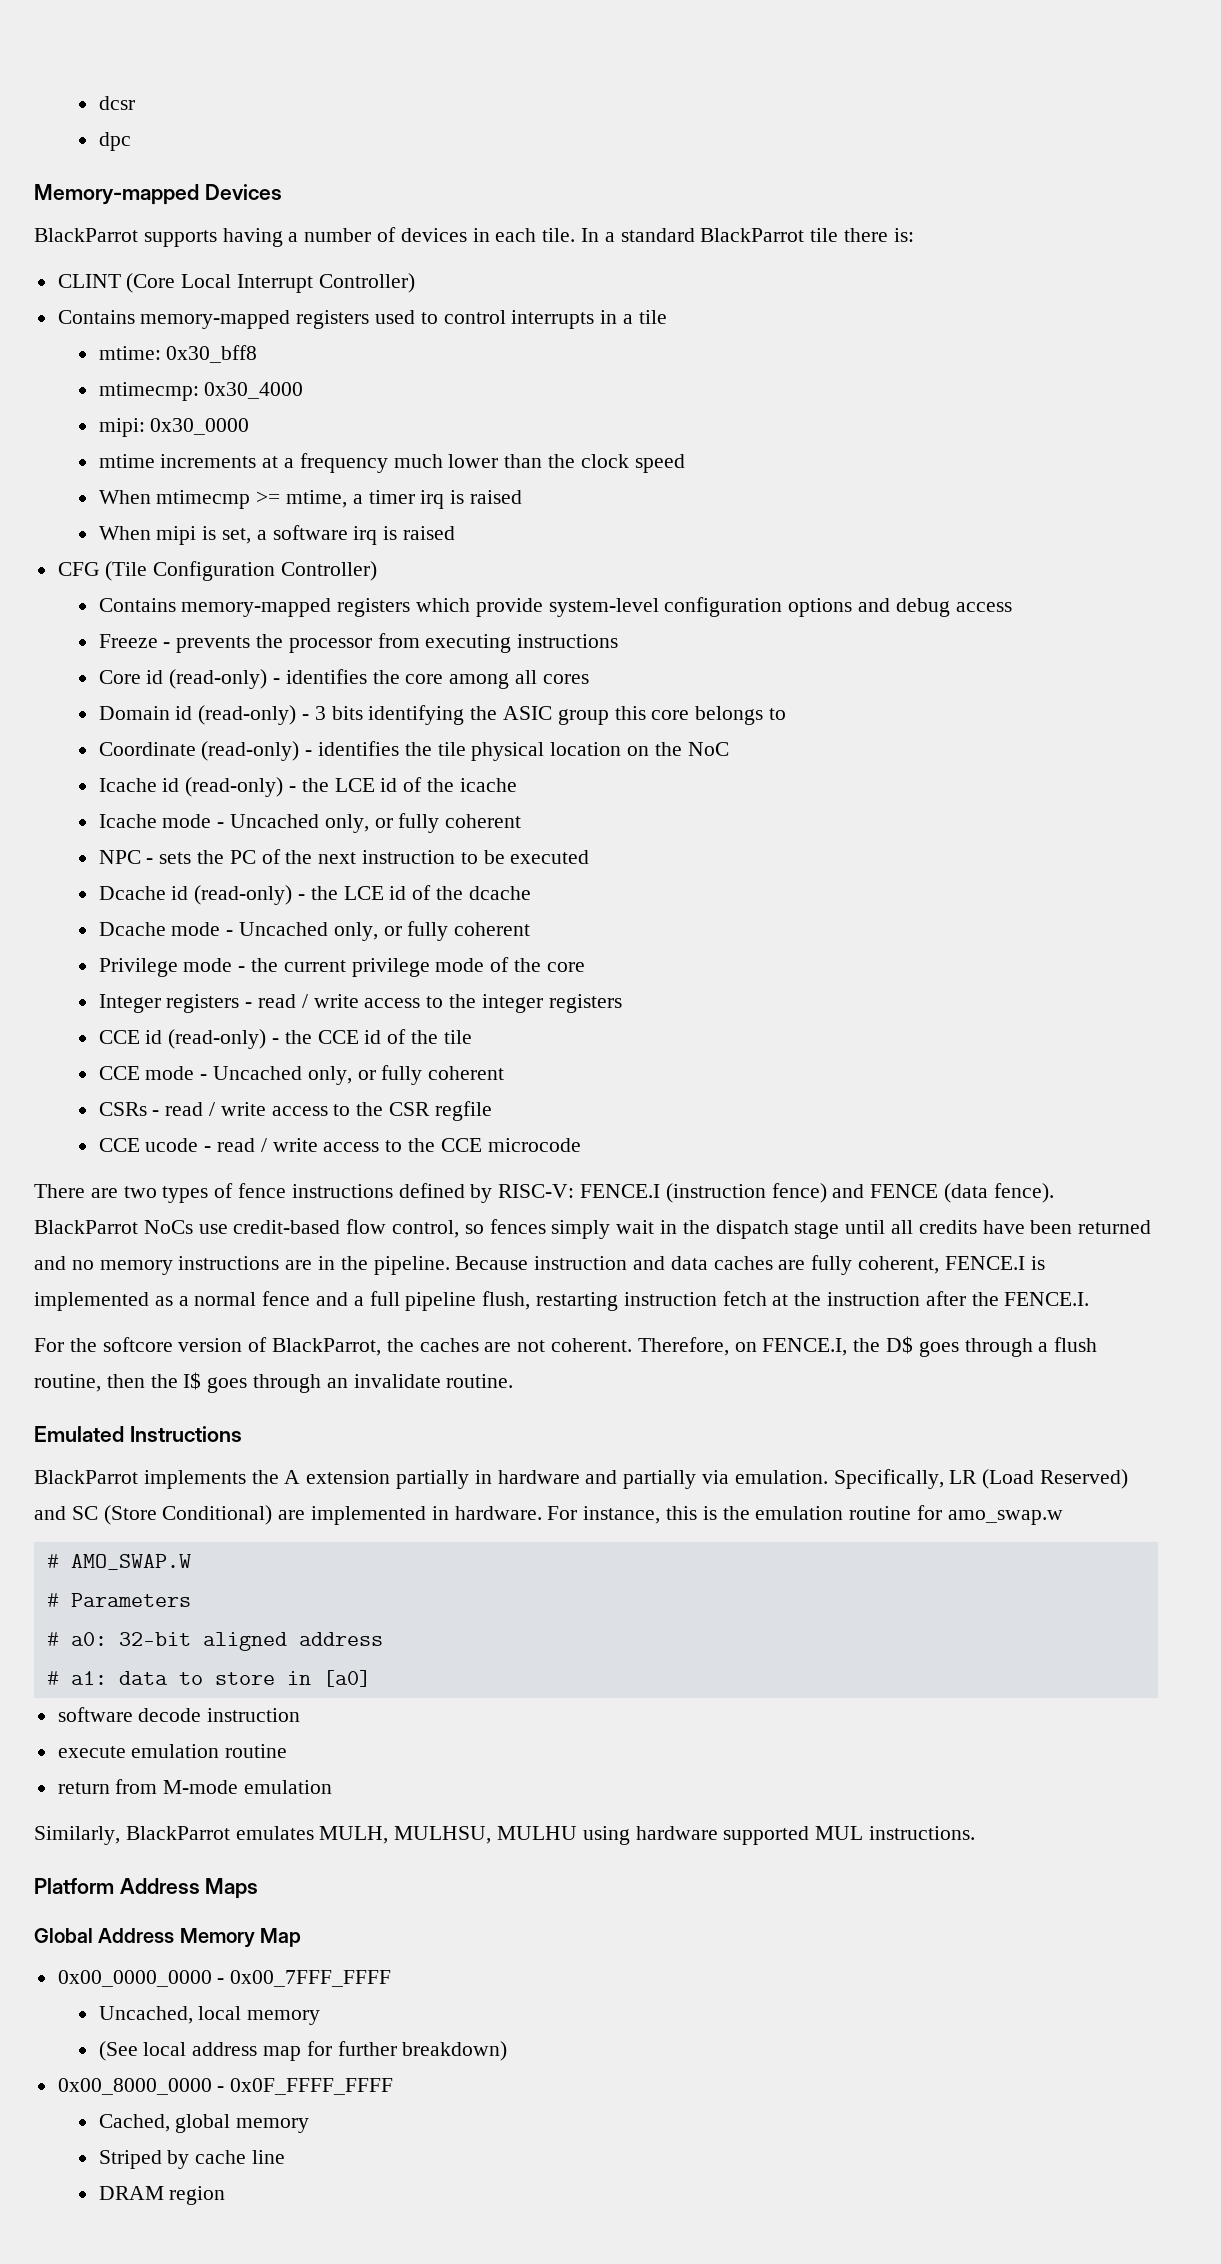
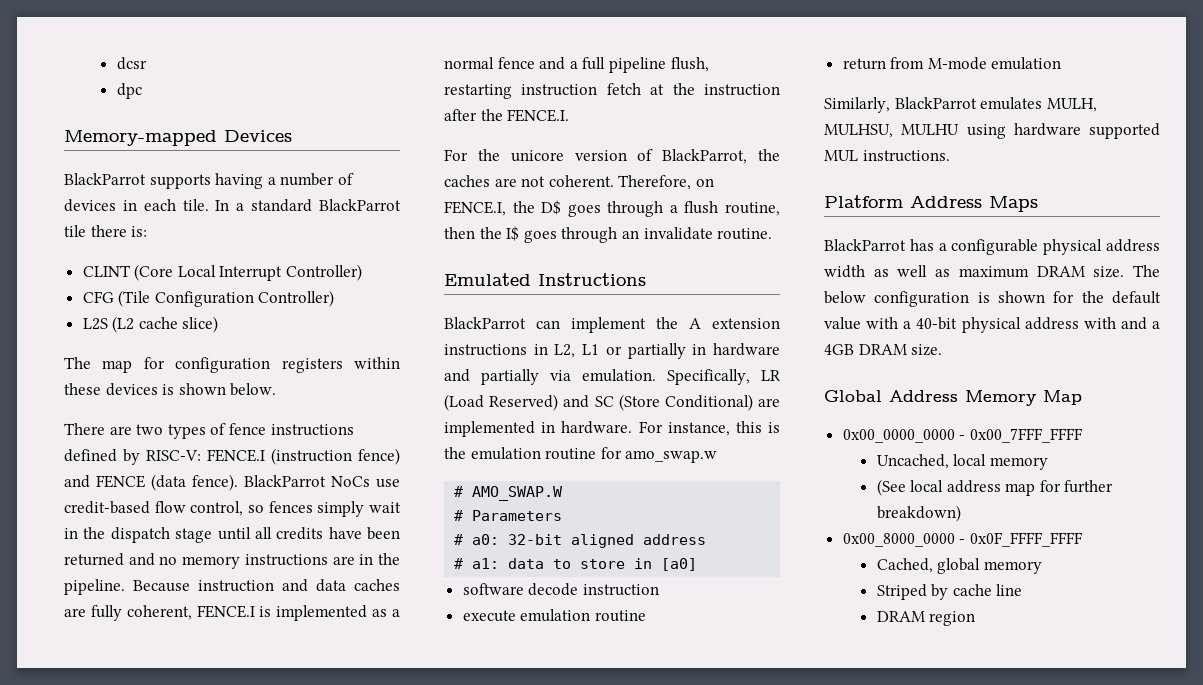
[57,310,667,329] [98,345,258,363] [98,382,304,401] [98,418,250,437] [98,453,685,473] [98,490,522,509] [98,525,455,545] [57,561,378,581] [98,597,1012,617] [98,633,619,653] [98,669,589,689] [98,705,786,725] [98,741,729,761] [98,777,517,797] [98,813,522,833] [98,849,590,864] [98,885,531,905] [98,921,531,941] [98,957,585,977] [98,994,622,1013] [98,1029,472,1049] [98,1065,505,1085] [98,1101,492,1121] [98,1138,581,1152] Contains memory-mapped registers used to control interrupts in a tile // mtime: 0x30_bff8 // mtimecmp: 0x30_4000 // mipi: 0x30_0000 // mtime increments at a frequency much lower than the clock speed // When mtimecmp >= mtime, a timer irq is raised // When mipi is set, a software irq is raised // CFG (Tile Configuration Controller) // Contains memory-mapped registers which provide system-level configuration options and debug access // Freeze - prevents the processor from executing instructions // Core id (read-only) - identifies the core among all cores // Domain id (read-only) - 3 bits identifying the ASIC group this core belongs to // Coordinate (read-only) - identifies the tile physical location on the NoC // Icache id (read-only) - the LCE id of the icache // Icache mode - Uncached only, or fully coherent // NPC - sets the PC of the next instruction to be executed // Dcache id (read-only) - the LCE id of the dcache // Dcache mode - Uncached only, or fully coherent // Privilege mode - the current privilege mode of the core // Integer registers - read / write access to the integer registers // CCE id (read-only) - the CCE id of the tile // CCE mode - Uncached only, or fully coherent // CSRs - read / write access to the CSR regfile // CCE ucode - read / write access to the CCE microcode -> [82,290,335,307] [82,316,219,333] [64,357,400,373] [64,383,277,396] CFG (Tile Configuration Controller) // L2S (L2 cache slice) // The map for configuration registers within these devices is shown below.
[102,1337,173,1352] softcore -> [510,150,564,162] unicore
[143,1470,246,1489] implements -> [536,317,646,333] can implement
(391, 1477) none -> [444,344,622,358] instructions in L2, L1 or
(259, 1888) none -> [824,239,1160,255] [824,265,1160,278] [824,291,1161,307] [824,317,1160,333] [824,344,943,356] // BlackParrot has a configurable physical address width as well as maximum DRAM size. The below configuration is shown for the default value with a 40-bit physical address with and a 4GB DRAM size.

